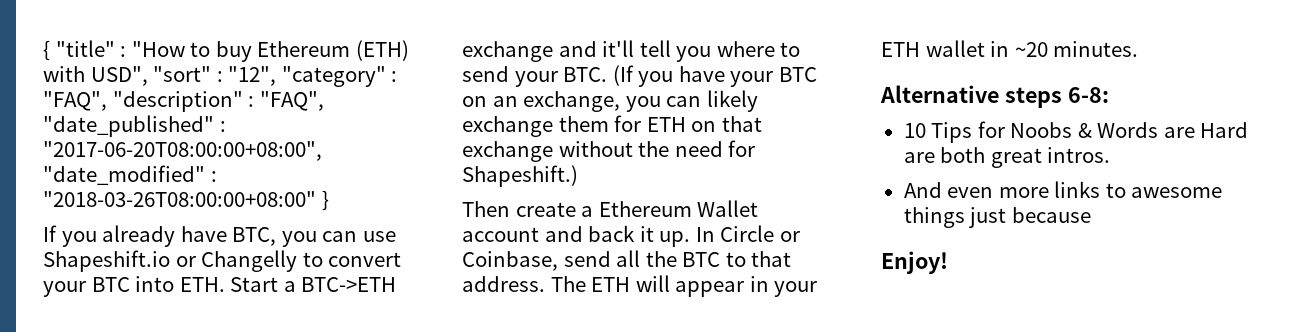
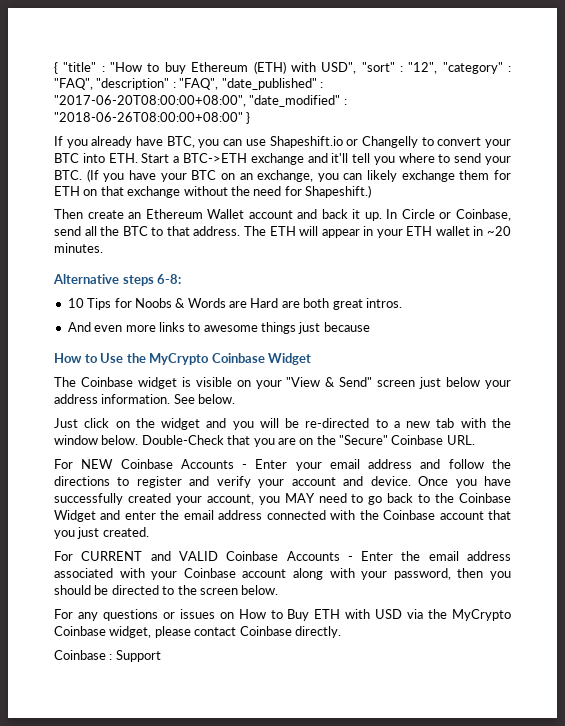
[43,191,316,207] "2018-03-26T08:00:00+08:00" -> [54,112,243,122] "2018-06-26T08:00:00+08:00"
[581,206,594,217] a -> [128,212,142,219] an
[881,251,948,274] Enjoy! -> [54,353,312,365] [54,377,511,389] [54,394,236,404] [54,418,511,430] [54,435,475,447] [54,459,511,471] [54,476,511,488] [54,493,512,505] [54,510,511,522] [54,527,149,539] [54,551,512,561] [54,568,512,580] [54,585,279,595] [54,609,512,621] [54,626,341,638] [54,650,161,662] How to Use the MyCrypto Coinbase Widget // The Coinbase widget is visible on your "View & Send" screen just below your address information. See below. // Just click on the widget and you will be re-directed to a new tab with the window below. Double-Check that you are on the "Secure" Coinbase URL. // For NEW Coinbase Accounts - Enter your email address and follow the directions to register and verify your account and device. Once you have successfully created your account, you MAY need to go back to the Coinbase Widget and enter the email address connected with the Coinbase account that you just created. // For CURRENT and VALID Coinbase Accounts - Enter the email address associated with your Coinbase account along with your password, then you should be directed to the screen below. // For any questions or issues on How to Buy ETH with USD via the MyCrypto Coinbase widget, please contact Coinbase directly. // Coinbase : Support

